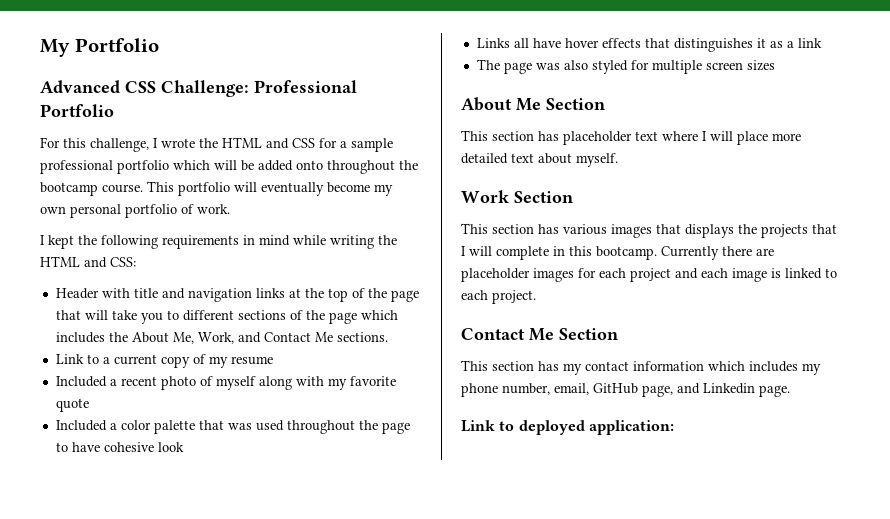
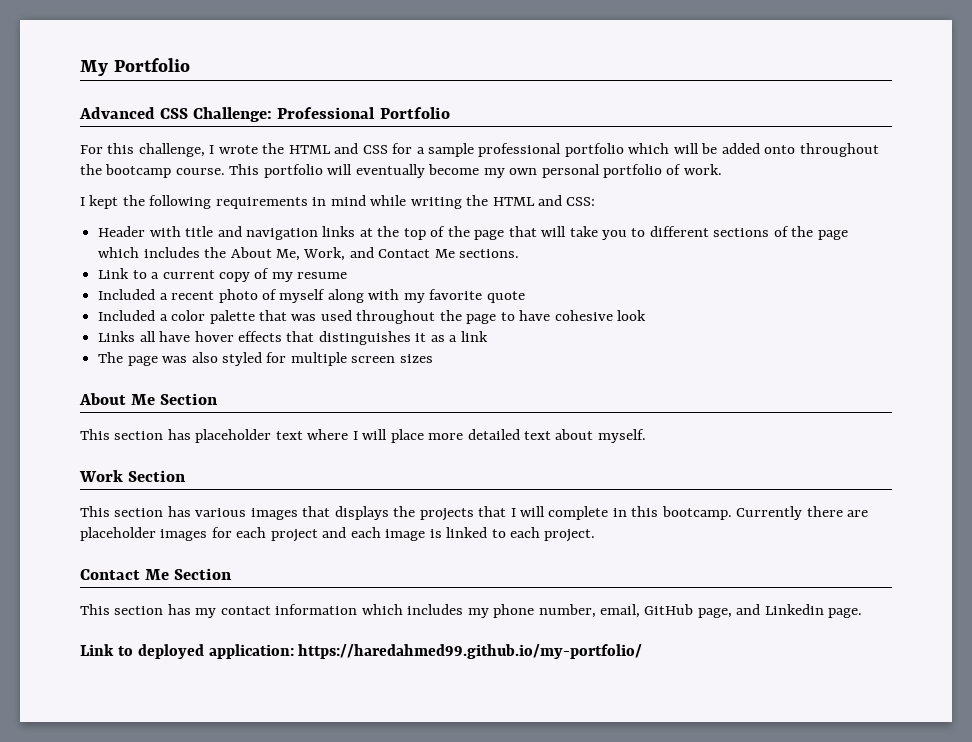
(674, 427) none -> [298,644,643,659] https://haredahmed99.github.io/my-portfolio/

